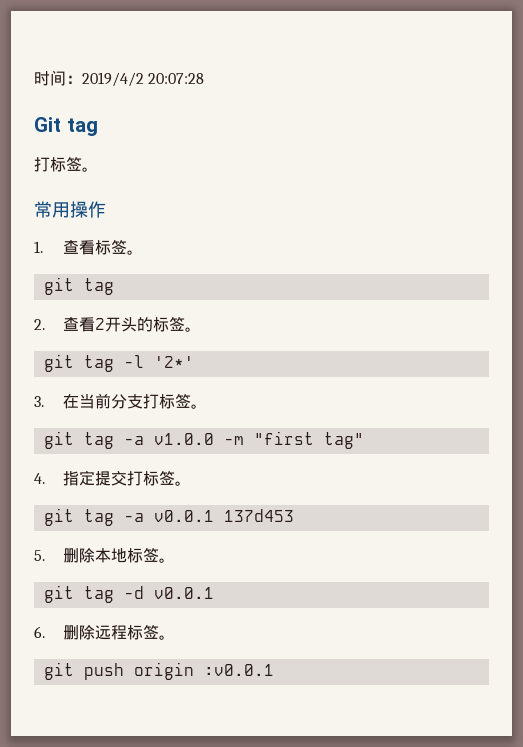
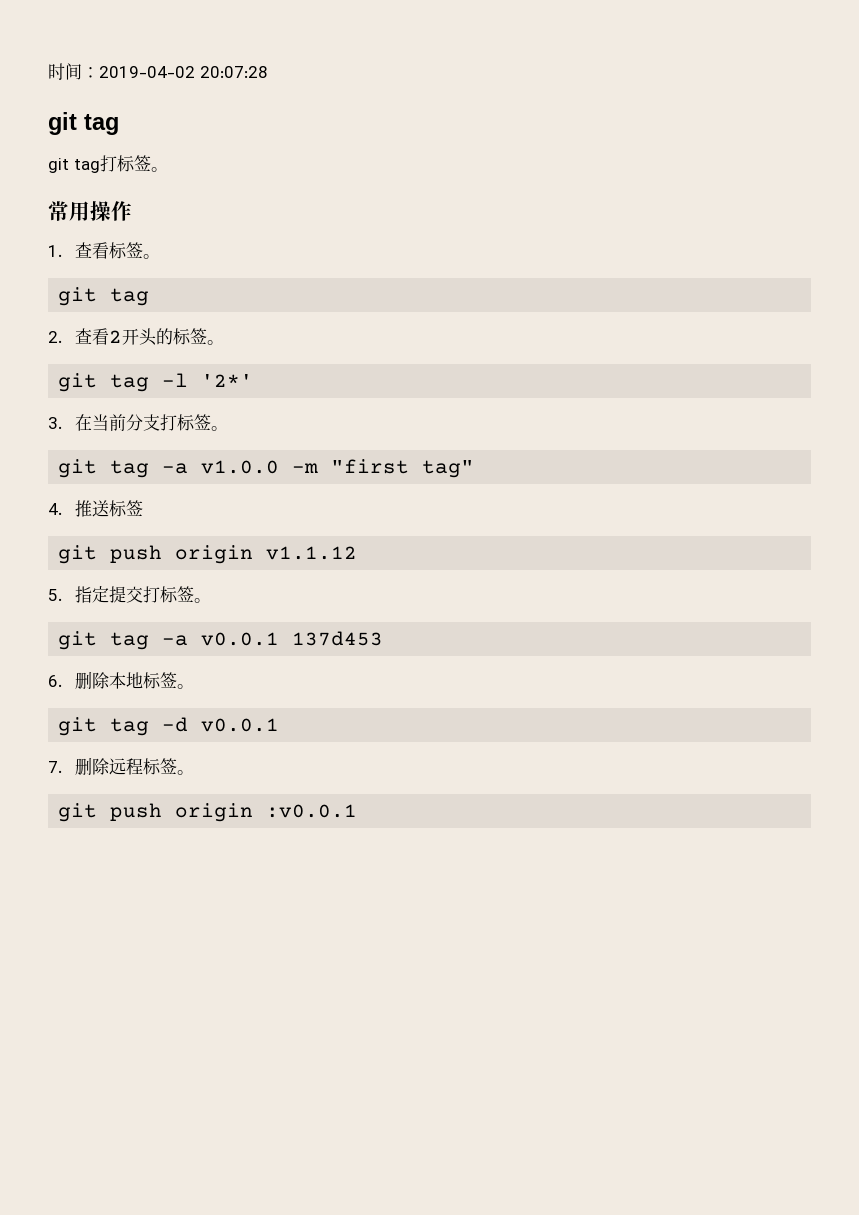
[82,72,144,87] 2019/4/2 -> [99,66,195,78] 2019-04-02
[34,117,98,136] Git tag // -> [48,112,119,135] [48,158,100,173] git tag // git tag
(45, 478) none -> [74,500,143,517] [58,545,358,564] [48,589,62,601] 推送标签 // git push origin v1.1.12 // 5.
[34,550,45,561] 5. -> [48,675,62,687] 6.
[34,626,45,638] 6. -> [48,761,62,773] 7.

